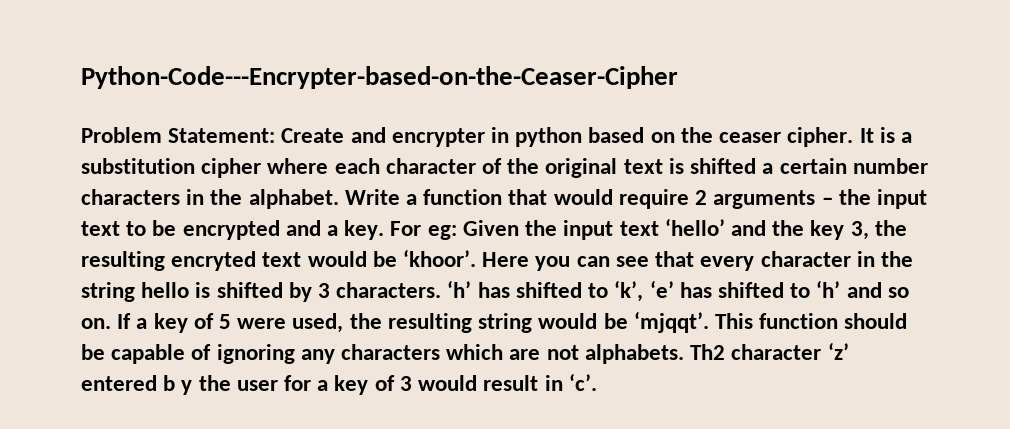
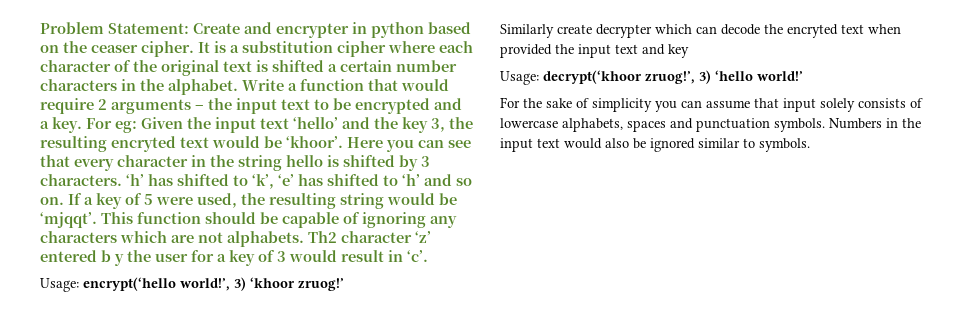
[81,66,678,89] Python-Code---Encrypter-based-on-the-Ceaser-Cipher // -> (40, 28) none
(597, 382) none -> [40,277,344,292] [500,24,901,38] [500,44,689,58] [500,70,803,85] [500,97,923,112] [500,118,921,132] [500,138,810,152] // Usage: encrypt(‘hello world!’, 3) ‘khoor zruog!’ // Similarly create decrypter which can decode the encryted text when provided the input text and key // Usage: decrypt(‘khoor zruog!’, 3) ‘hello world!’ // For the sake of simplicity you can assume that input solely consists of lowercase alphabets, spaces and punctuation symbols. Numbers in the input text would also be ignored similar to symbols.

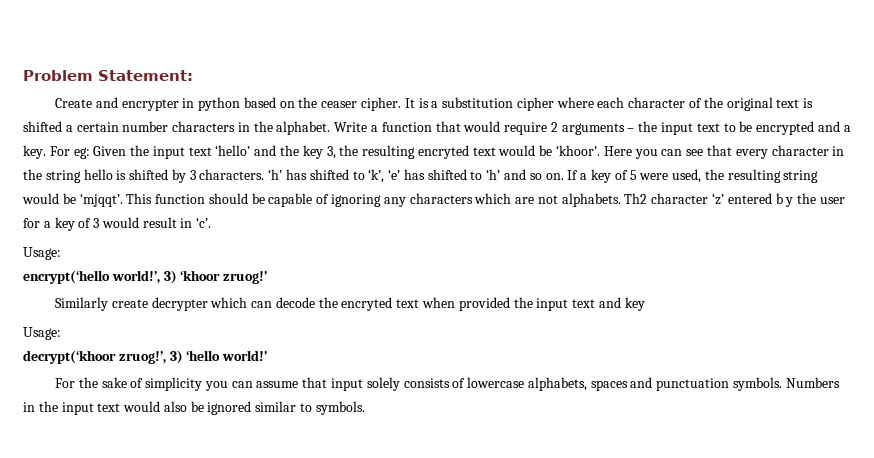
(189, 28) none -> (193, 75) //
(79, 285) none -> (61, 253) //
(539, 78) none -> (61, 333) //

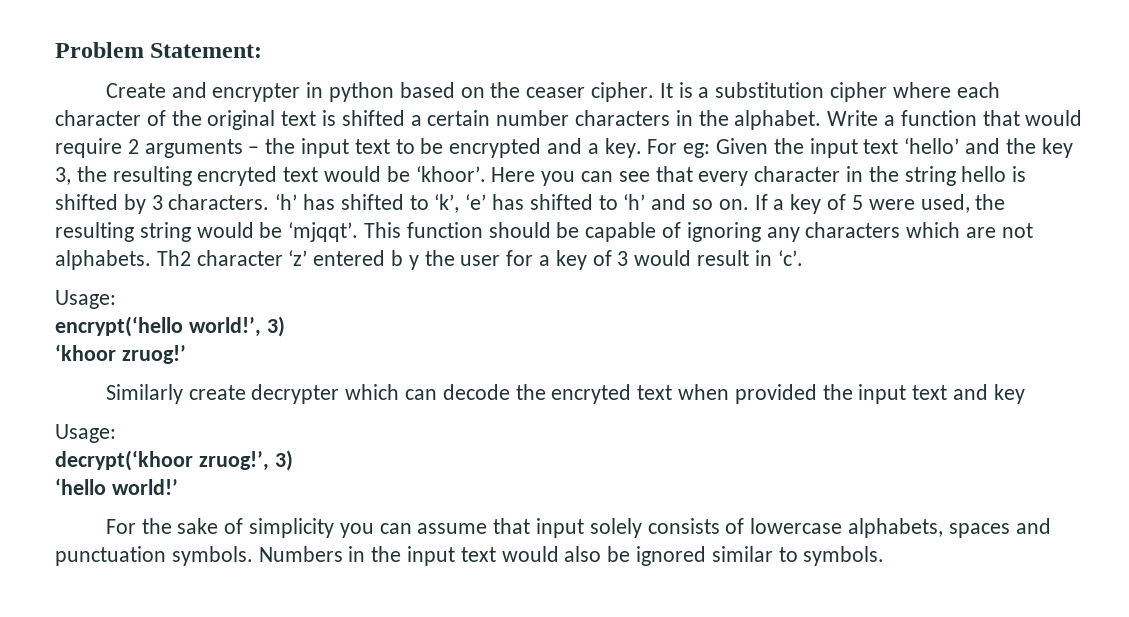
(177, 277) none -> (285, 326) //
(183, 357) none -> (293, 460) //

